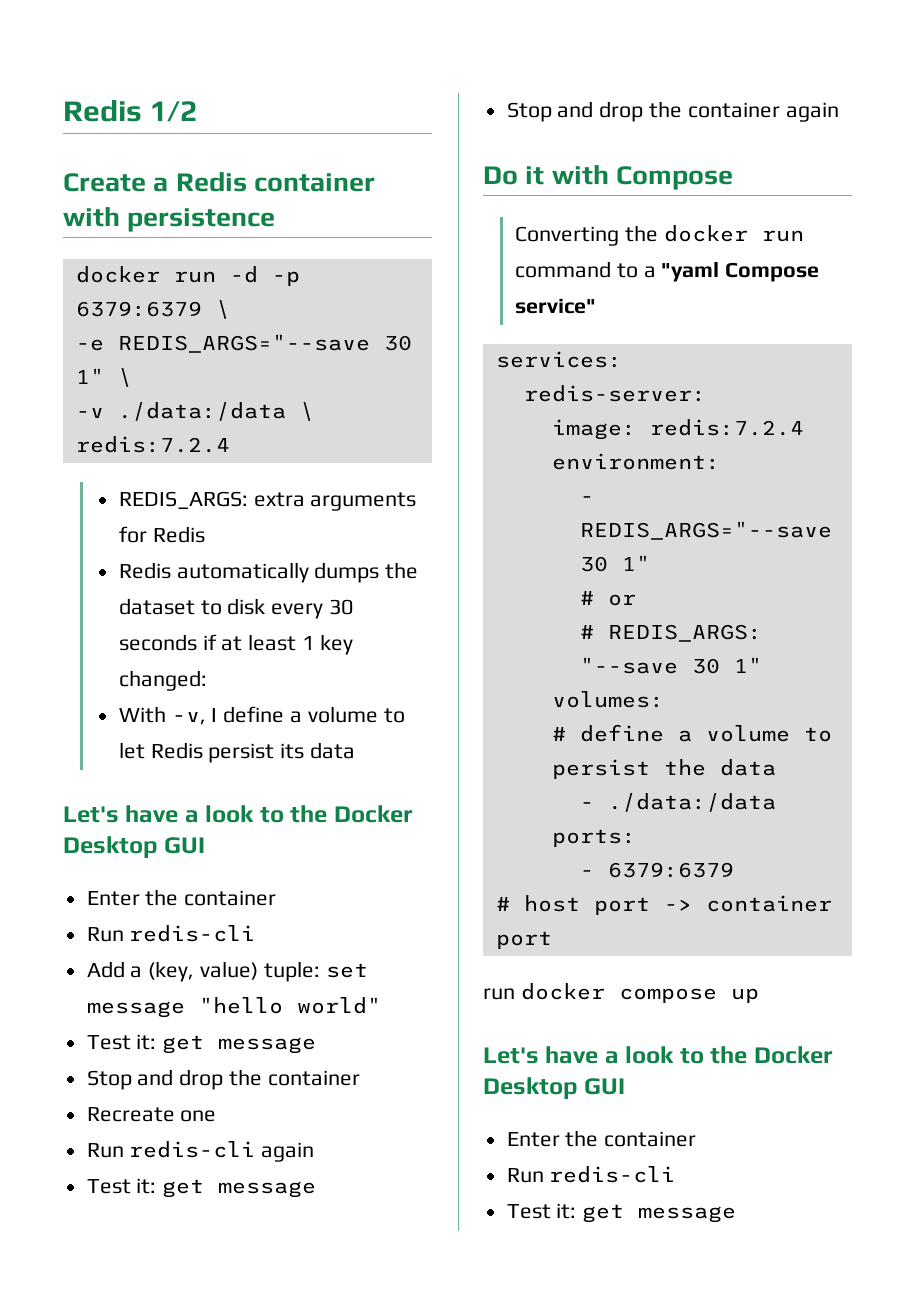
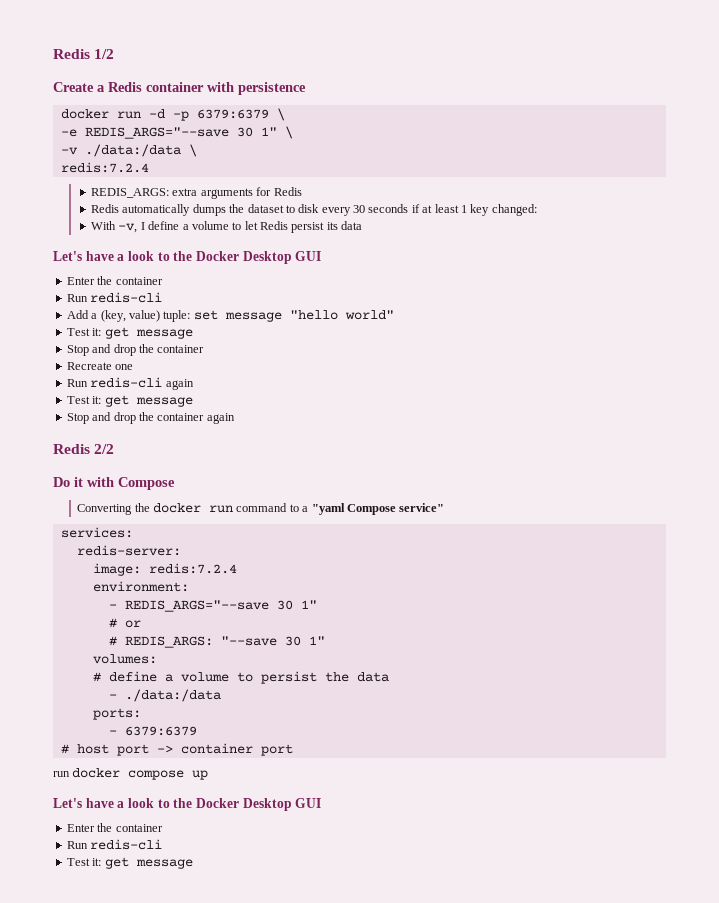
(839, 112) none -> [53,444,115,454] // Redis 2/2

